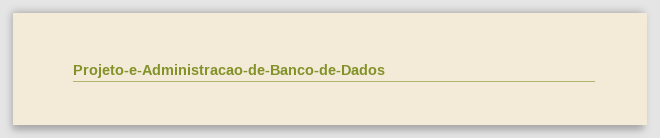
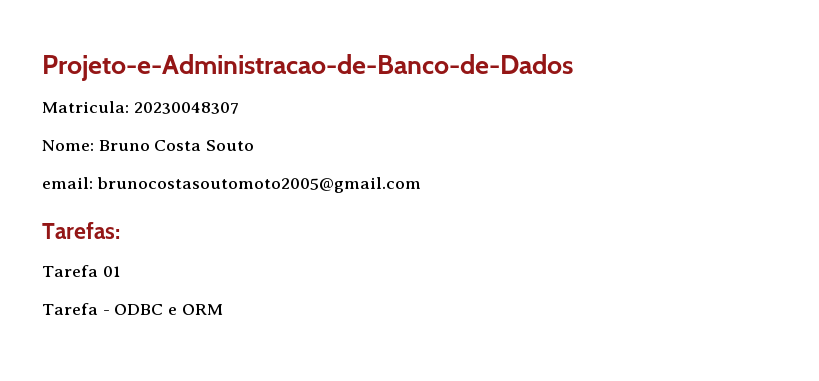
(385, 71) none -> [42,101,239,114] [42,140,255,151] [42,177,421,193] [42,222,120,239] [42,265,120,277] [42,303,223,315] // Matricula: 20230048307 // Nome: Bruno Costa Souto // email: brunocostasoutomoto2005@gmail.com // Tarefas: // Tarefa 01 // Tarefa - ODBC e ORM

